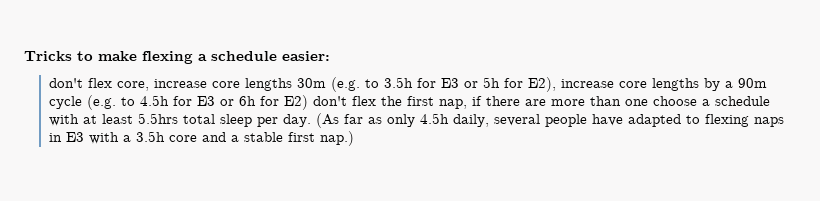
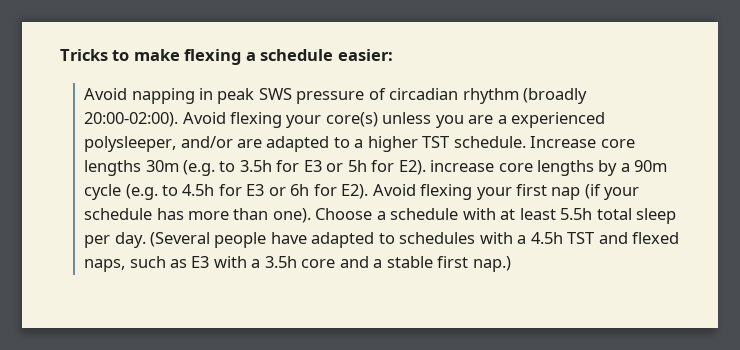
[49,78,208,91] don't flex core, increase -> [84,88,588,104] [84,112,606,128] [84,136,597,152] Avoid napping in peak SWS pressure of circadian rhythm (broadly 20:00-02:00). Avoid flexing your core(s) unless you are a experienced polysleeper, and/or are adapted to a higher TST schedule. Increase
[528,77,557,92] E2), -> [398,160,426,175] E2).
[284,95,698,110] E2) don't flex the first nap, if there are more than one choose -> [341,184,640,200] [84,208,373,223] E2). Avoid flexing your first nap (if your schedule has more than one). Choose
[138,113,179,124] 5.5hrs -> [560,208,593,220] 5.5h
[316,113,785,128] [49,133,63,142] (As far as only 4.5h daily, several people have adapted to flexing naps in -> [149,232,680,248] [84,256,187,272] (Several people have adapted to schedules with a 4.5h TST and flexed naps, such as

